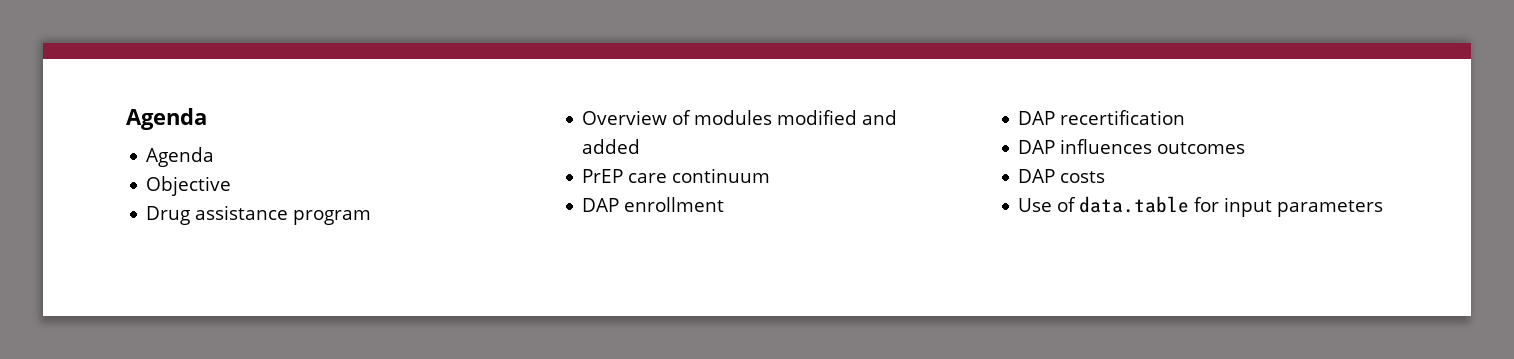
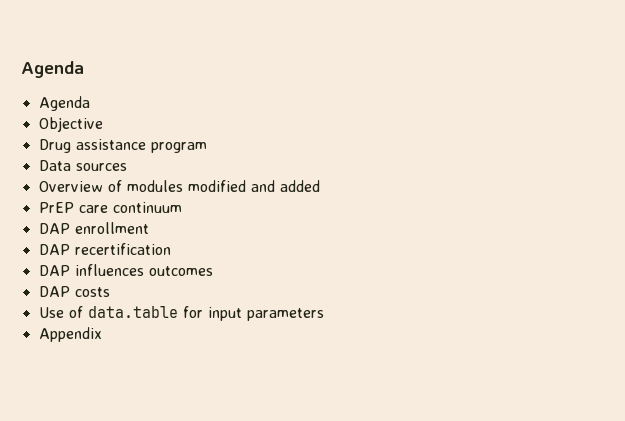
(372, 217) none -> [38,160,127,171] // Data sources
(1384, 208) none -> [38,327,102,342] // Appendix

